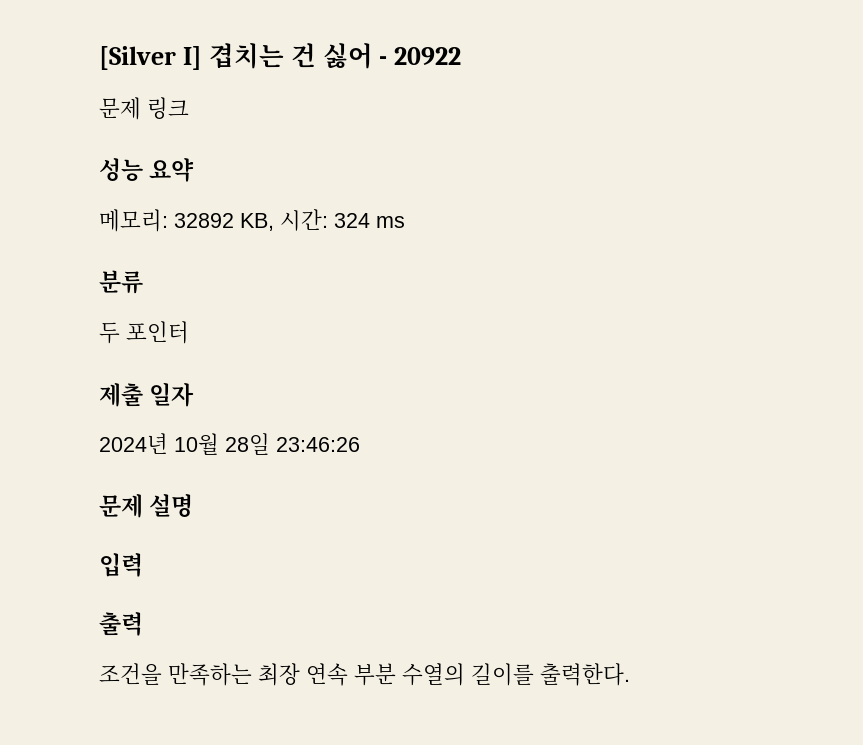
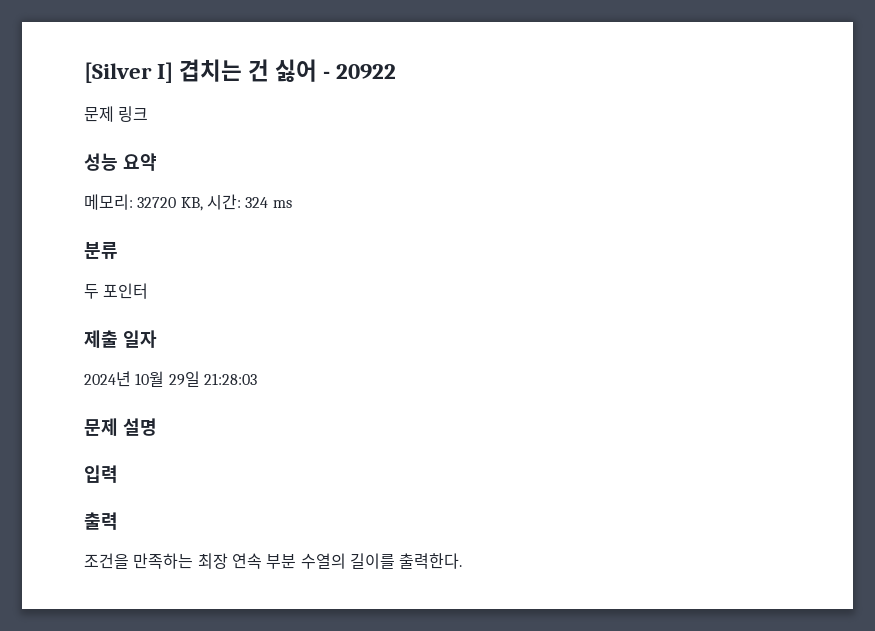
[174,213,234,228] 32892 -> [137,197,177,208] 32720
[225,433,360,455] 28일 23:46:26 -> [168,371,257,387] 29일 21:28:03

